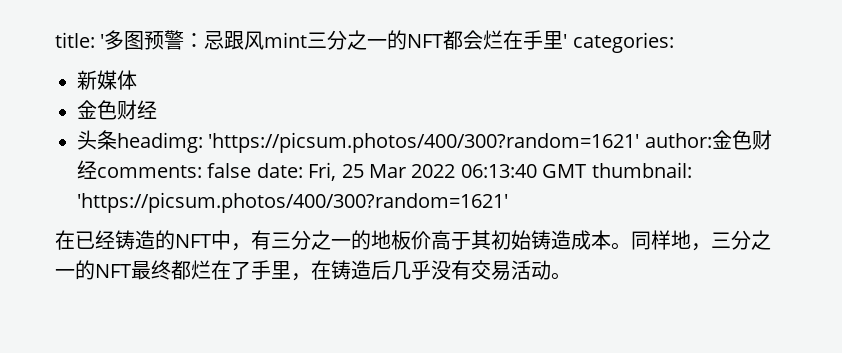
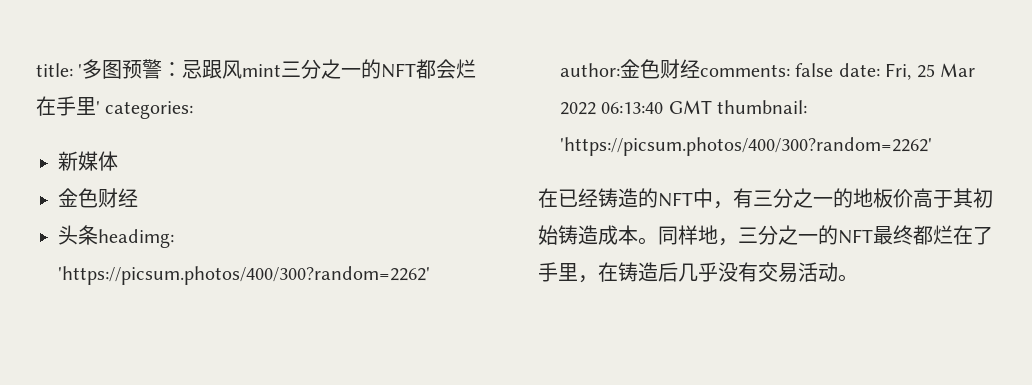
[208,132,640,153] 'https://picsum.photos/400/300?random=1621' -> [58,266,430,285] 'https://picsum.photos/400/300?random=2262'
[77,192,508,213] 'https://picsum.photos/400/300?random=1621' -> [560,137,932,156] 'https://picsum.photos/400/300?random=2262'

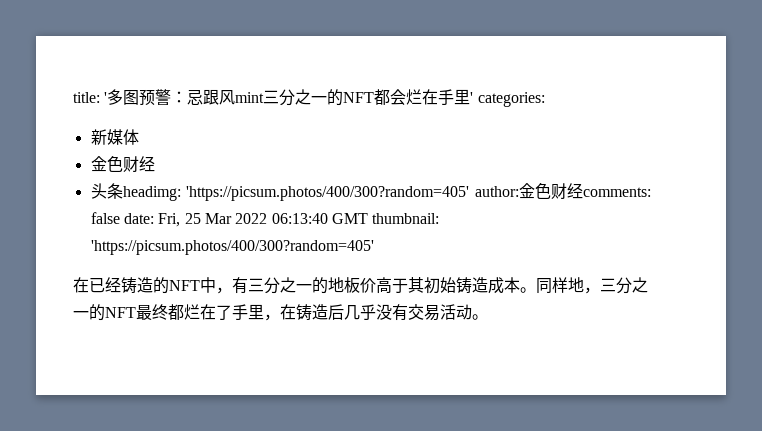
[58,266,430,285] 'https://picsum.photos/400/300?random=2262' -> [186,186,470,201] 'https://picsum.photos/400/300?random=405'
[560,137,932,156] 'https://picsum.photos/400/300?random=2262' -> [90,240,374,255] 'https://picsum.photos/400/300?random=405'

